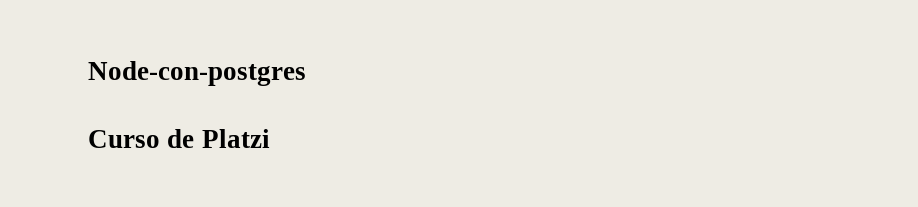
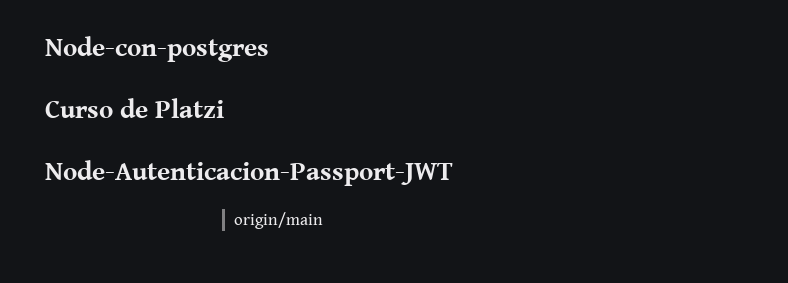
(270, 138) none -> [45,160,453,186] [233,212,323,229] // Node-Autenticacion-Passport-JWT // origin/main

